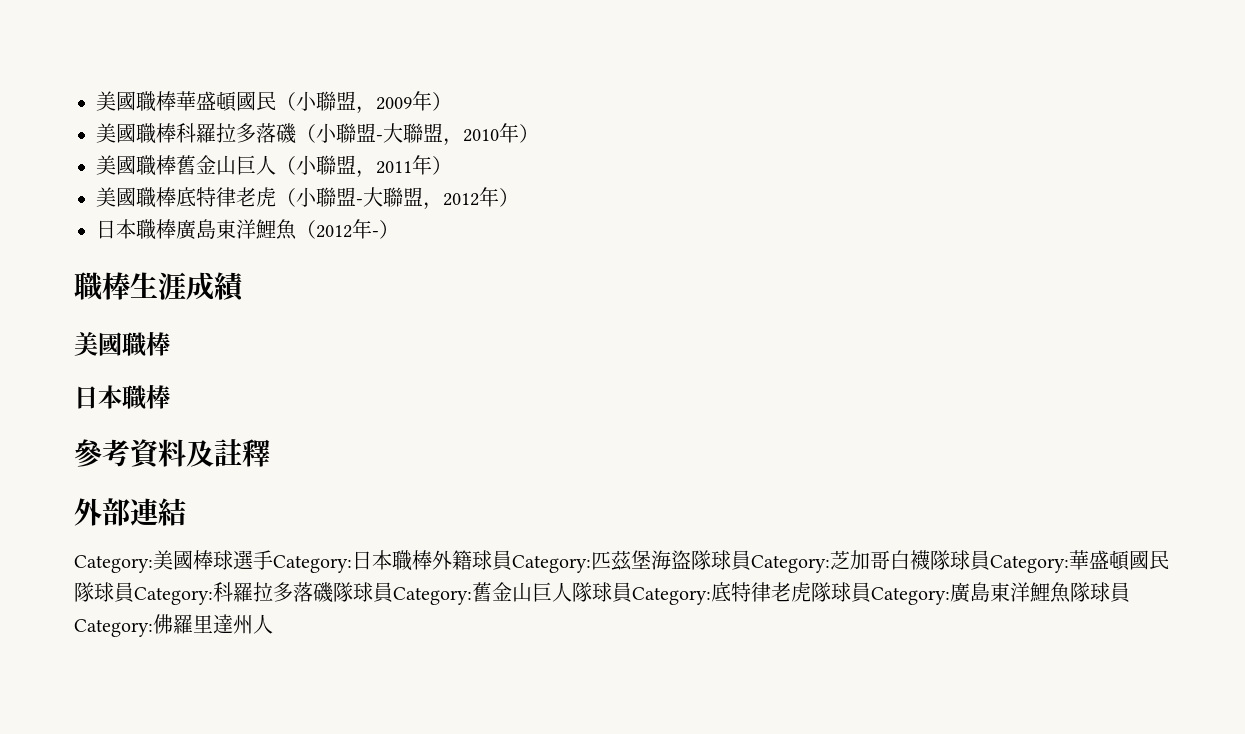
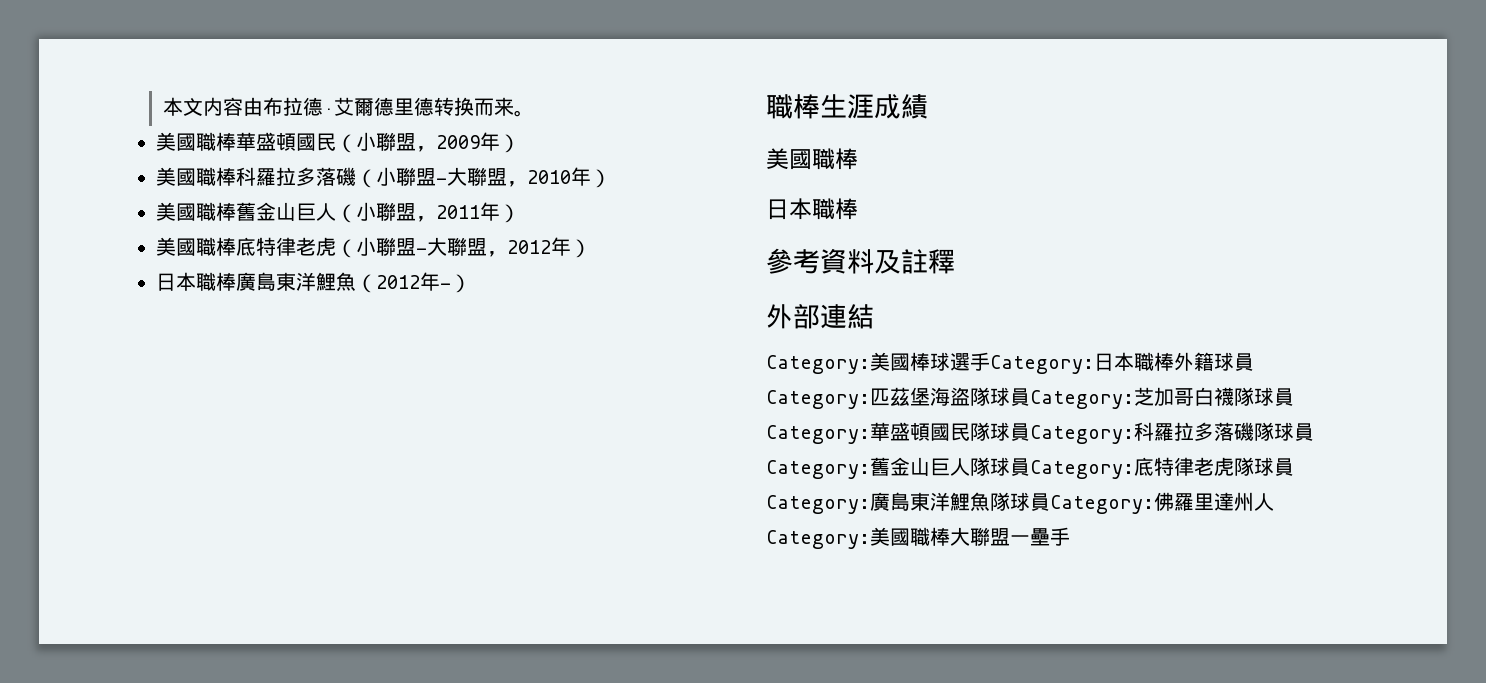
(96, 101) none -> [163,97,535,117] 本文内容由布拉德·艾爾德里德转换而来。 //
(273, 624) none -> [766,527,1070,549] Category:美國職棒大聯盟一壘手

